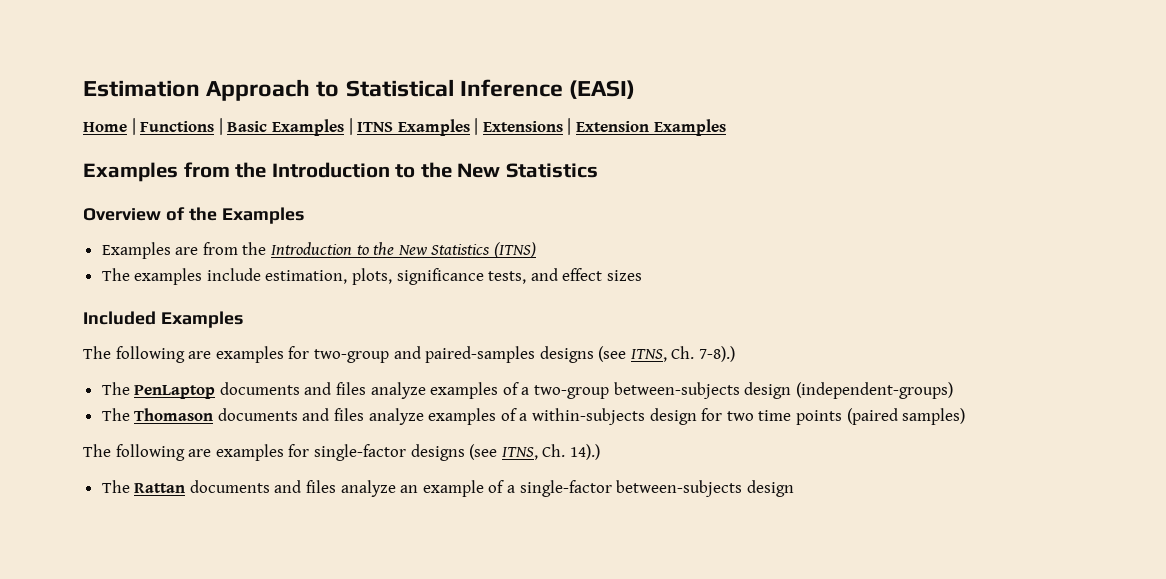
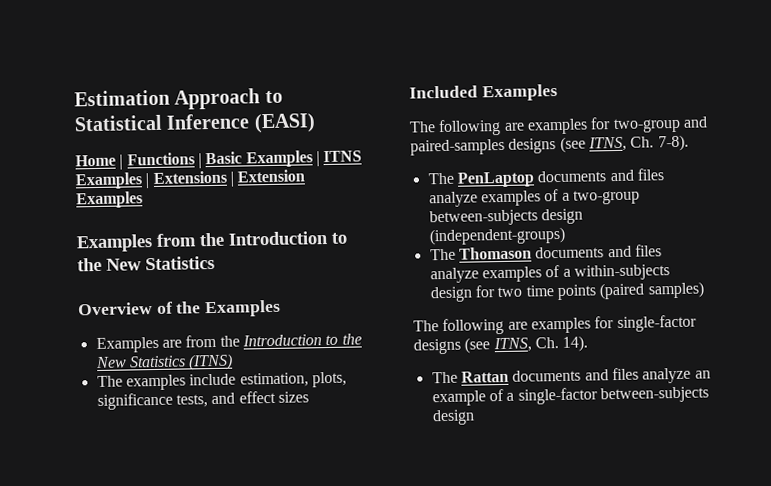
[699,346,736,362] 7-8).) -> [657,134,689,152] 7-8).
[569,444,600,460] 14).) -> [562,335,589,352] 14).

